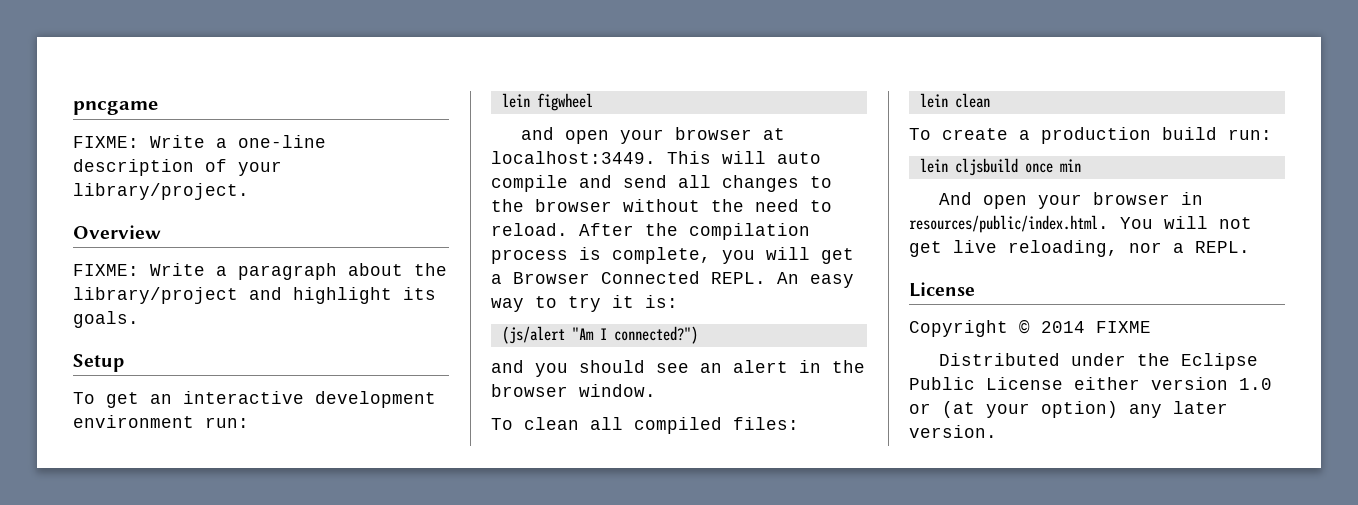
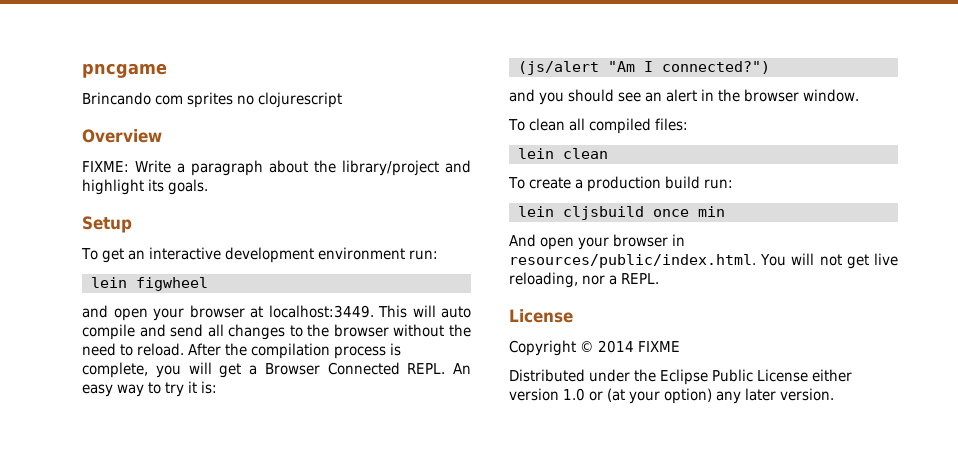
[73,135,326,148] [73,159,282,176] [73,183,249,200] FIXME: Write a one-line description of your library/project. -> [82,92,343,108] Brincando com sprites no clojurescript

